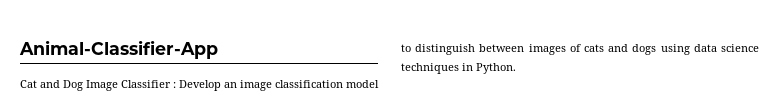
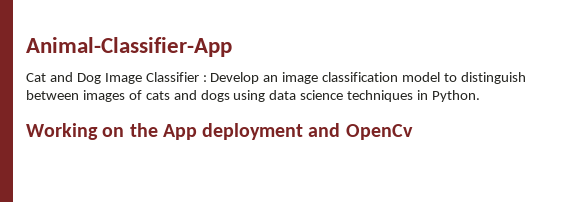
(516, 68) none -> [26,123,413,140] // Working on the App deployment and OpenCv

